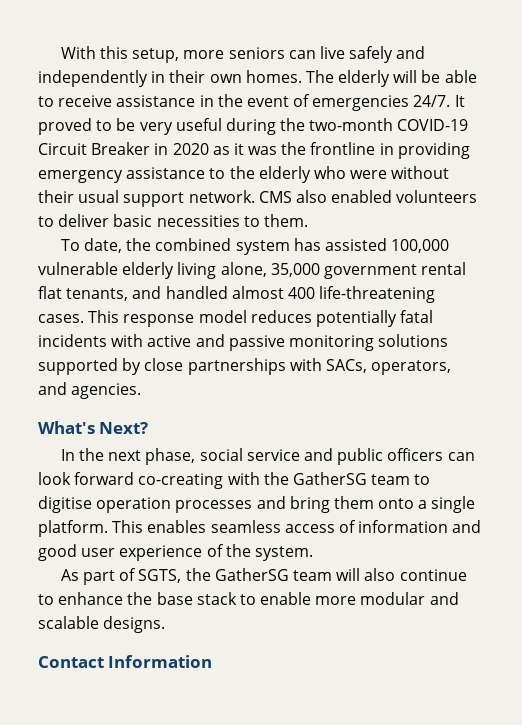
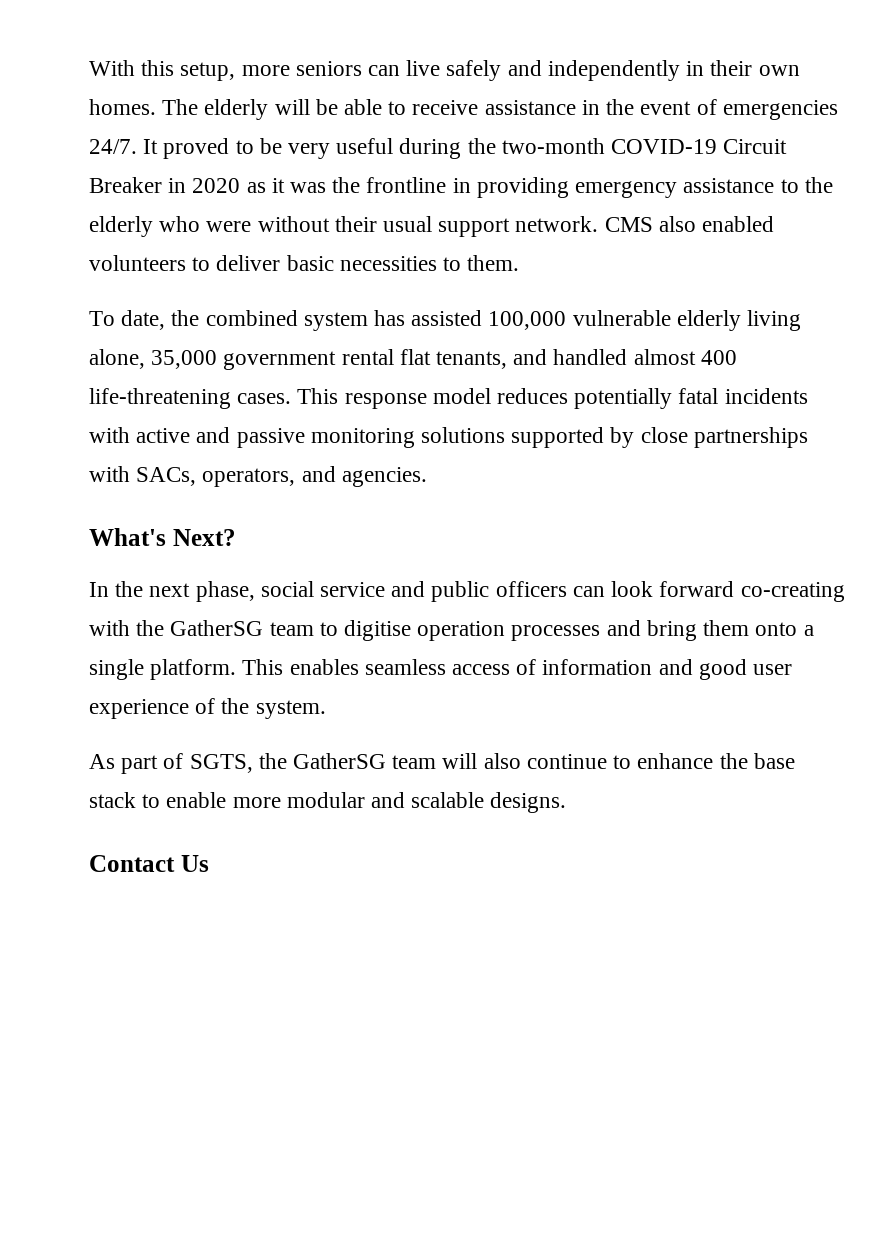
[108,655,213,668] Information -> [180,855,209,872] Us

